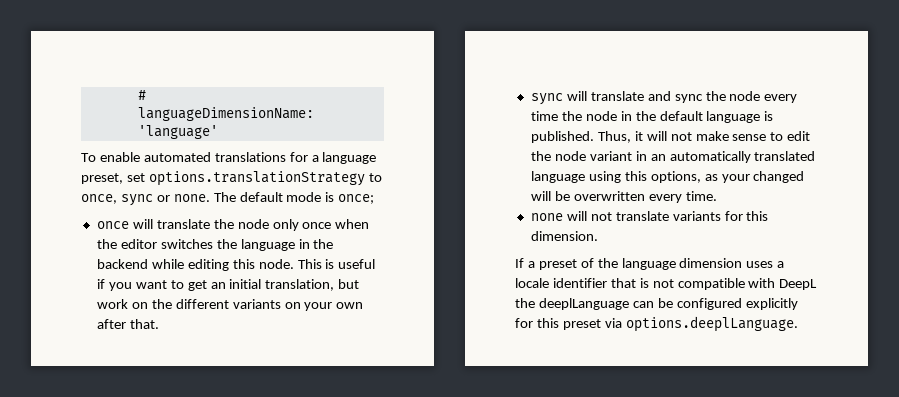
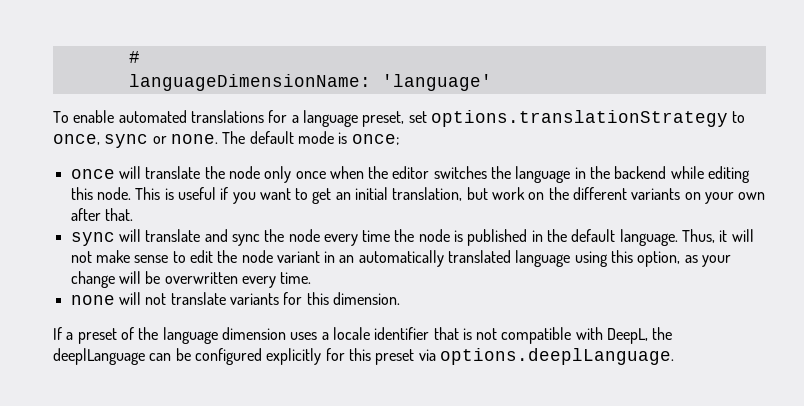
(617, 116) none -> [454,229,528,246] is published
[706,111,774,123] [530,131,594,143] language is published. -> [619,229,678,246] language.
[650,171,701,183] options, -> [637,251,681,267] option,
[753,171,805,183] changed -> [70,271,115,288] change
[779,279,818,290] DeepL -> [607,328,649,344] DeepL,

